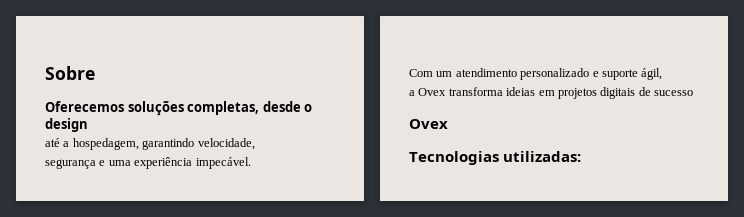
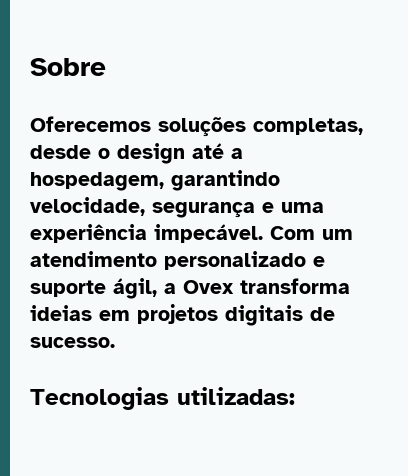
(88, 125) // -> (185, 153) none
(255, 144) // -> (145, 206) none
(251, 163) // -> (263, 233) none
(663, 74) // -> (157, 288) none
[654,90,693,96] [409,119,448,129] sucesso // Ovex -> [30,337,115,348] sucesso.

